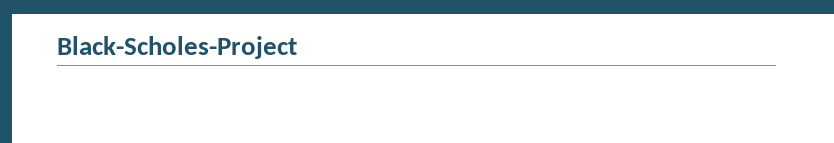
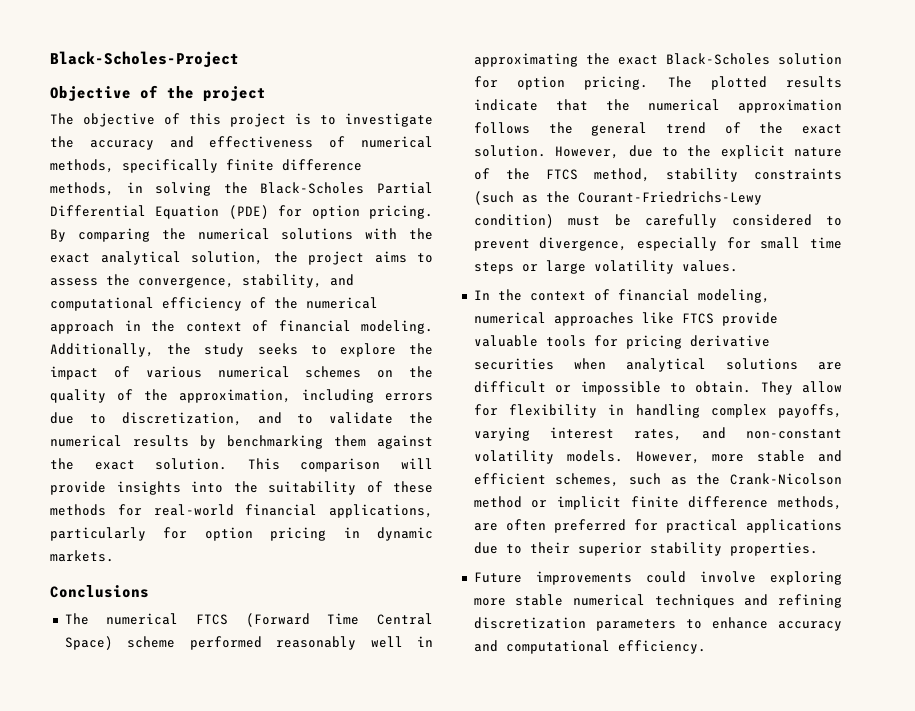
(297, 47) none -> [50,85,266,102] [50,113,433,127] [50,136,433,150] [50,159,362,173] [50,182,433,196] [50,205,433,219] [50,228,433,242] [50,251,433,265] [50,274,354,288] [50,297,378,311] [50,320,433,334] [50,343,434,357] [50,366,433,380] [50,389,433,403] [50,412,433,426] [50,435,433,449] [50,458,433,472] [50,481,433,495] [50,504,433,518] [50,527,433,541] [50,550,114,562] [50,585,149,598] [64,613,433,627] [64,636,433,650] [473,53,842,67] [473,76,842,90] [473,99,842,113] [473,122,842,136] [473,145,842,159] [473,168,842,182] [473,191,762,205] [473,214,842,228] [473,237,842,251] [473,260,738,274] [473,289,770,303] [473,312,778,326] [473,335,770,349] [473,358,842,372] [473,381,842,395] [473,404,842,418] [473,427,842,441] [473,450,842,464] [473,473,842,487] [473,496,842,510] [473,519,842,533] [473,542,818,556] [473,571,842,585] [473,594,842,608] [473,617,842,631] [473,640,706,654] // Objective of the project // The objective of this project is to investigate the accuracy and effectiveness of numerical methods, specifically finite difference methods, in solving the Black-Scholes Partial Differential Equation (PDE) for option pricing. By comparing the numerical solutions with the exact analytical solution, the project aims to assess the convergence, stability, and computational efficiency of the numerical approach in the context of financial modeling. Additionally, the study seeks to explore the impact of various numerical schemes on the quality of the approximation, including errors due to discretization, and to validate the numerical results by benchmarking them against the exact solution. This comparison will provide insights into the suitability of these methods for real-world financial applications, particularly for option pricing in dynamic markets. // Conclusions // The numerical FTCS (Forward Time Central Space) scheme performed reasonably well in approximating the exact Black-Scholes solution for option pricing. The plotted results indicate that the numerical approximation follows the general trend of the exact solution. However, due to the explicit nature of the FTCS method, stability constraints (such as the Courant-Friedrichs-Lewy condition) must be carefully considered to prevent divergence, especially for small time steps or large volatility values. // In the context of financial modeling, numerical approaches like FTCS provide valuable tools for pricing derivative securities when analytical solutions are difficult or impossible to obtain. They allow for flexibility in handling complex payoffs, varying interest rates, and non-constant volatility models. However, more stable and efficient schemes, such as the Crank-Nicolson method or implicit finite difference methods, are often preferred for practical applications due to their superior stability properties. // Future improvements could involve exploring more stable numerical techniques and refining discretization parameters to enhance accuracy and computational efficiency.

